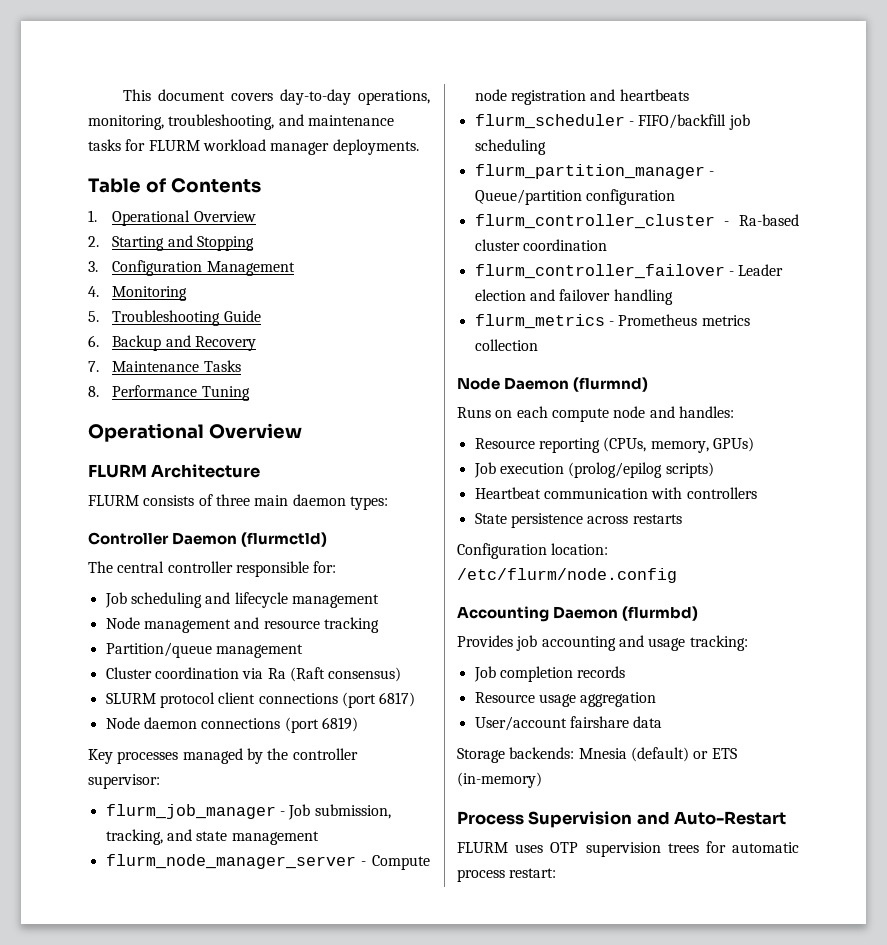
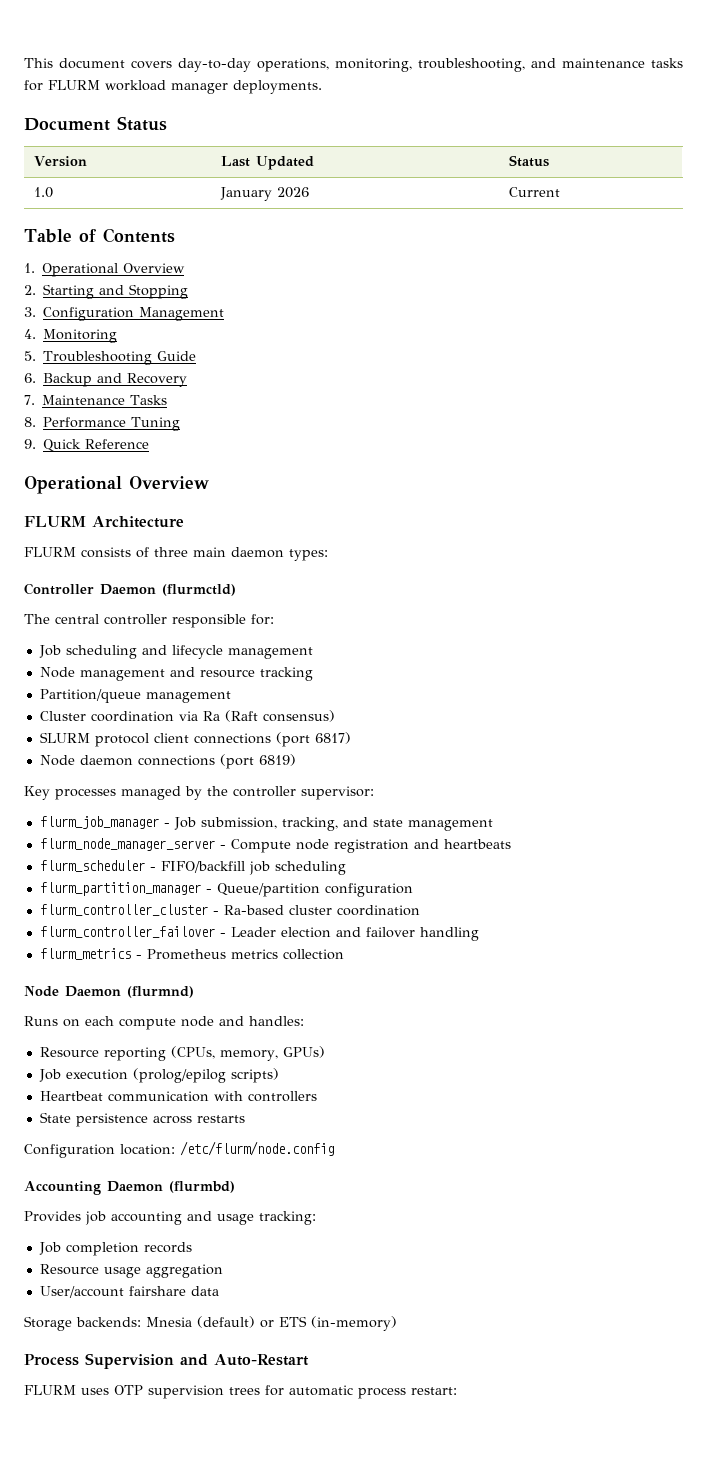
(419, 147) none -> [24,116,167,131] [33,156,87,167] [220,156,314,170] [508,155,549,167] [33,187,53,198] [219,187,309,201] [508,187,560,197] // Document Status // Version | Last Updated | Status // 1.0 | January 2026 | Current
(250, 393) none -> [24,439,150,452] // 9. Quick Reference

